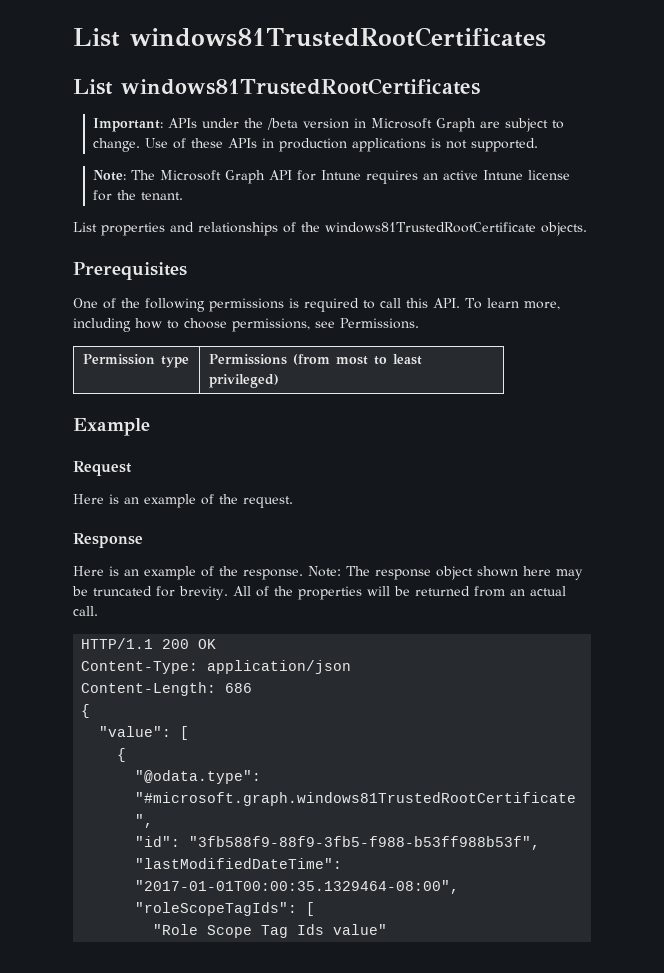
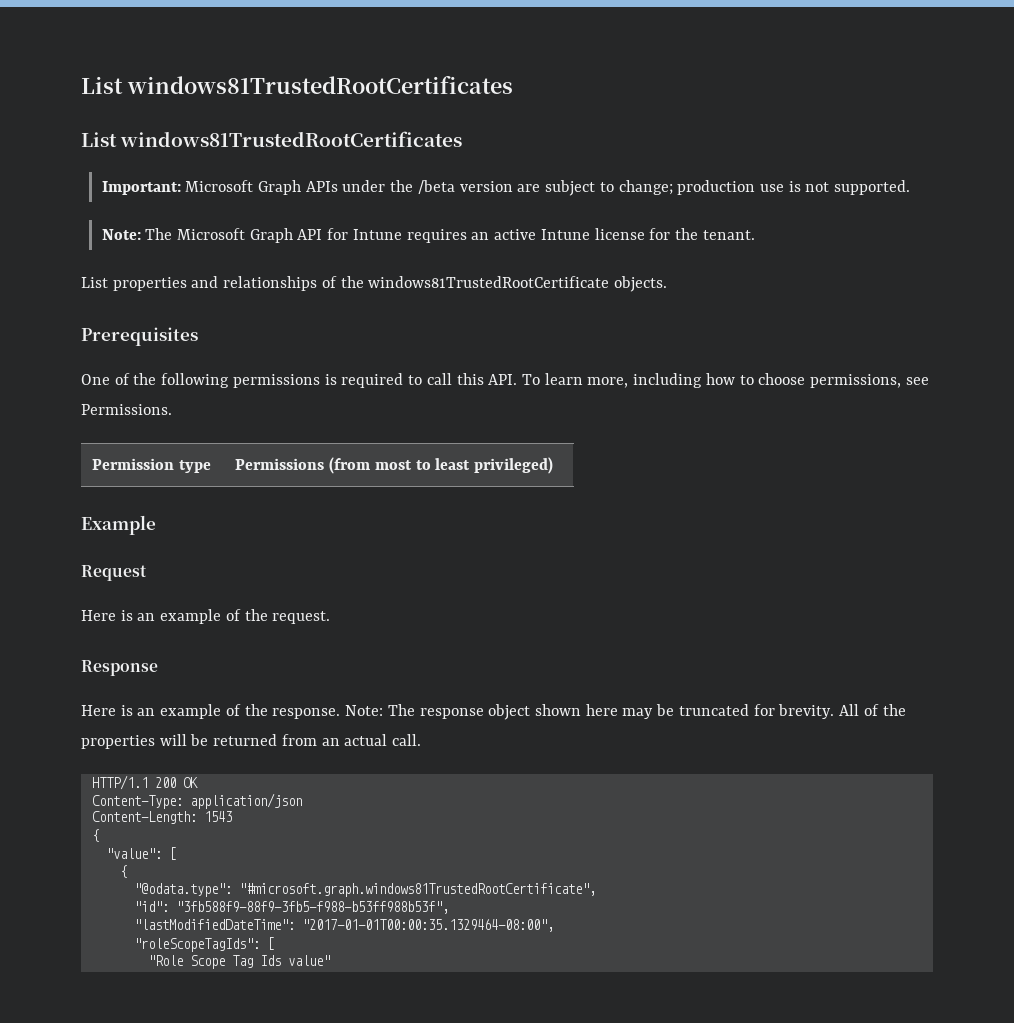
(163, 125) none -> [185,180,302,195] Microsoft Graph
[353,118,564,132] [92,138,426,152] in Microsoft Graph are subject to change. Use of these APIs in production applications -> [517,180,784,196] are subject to change; production use
[225,683,253,693] 686 -> [203,811,232,822] 1543

